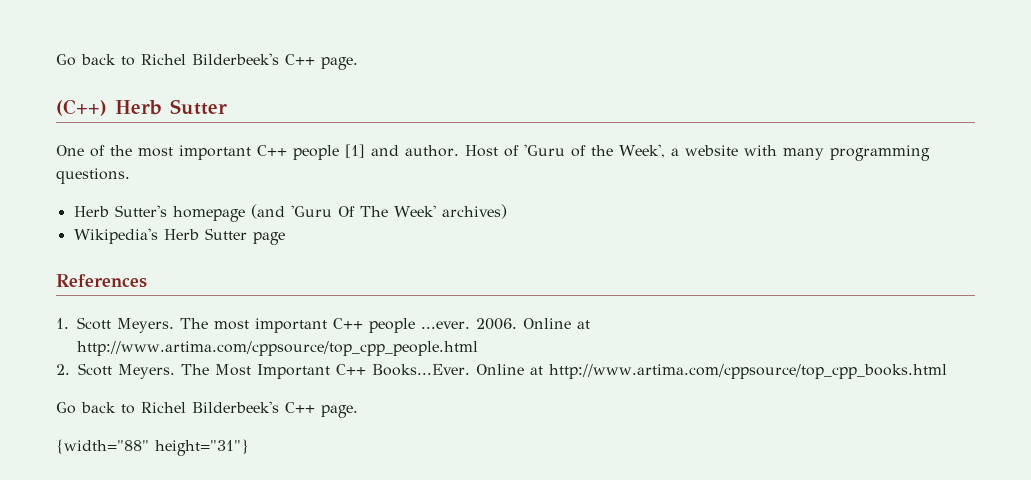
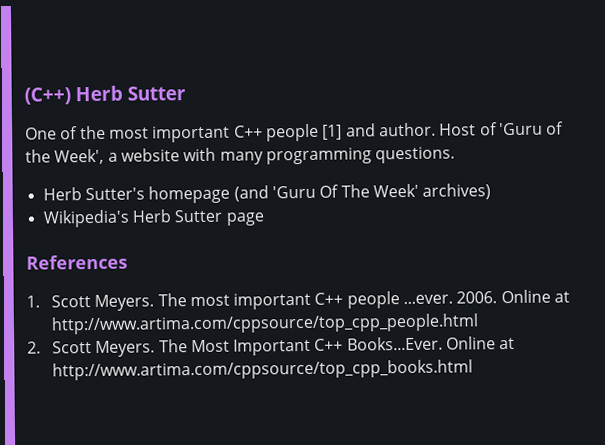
[56,53,358,70] Go back to Richel Bilderbeek's C++ page. // -> (24, 96) none
[56,401,358,418] [56,439,249,456] // Go back to Richel Bilderbeek's C++ page. // {width="88" height="31"} -> (473, 370) none

